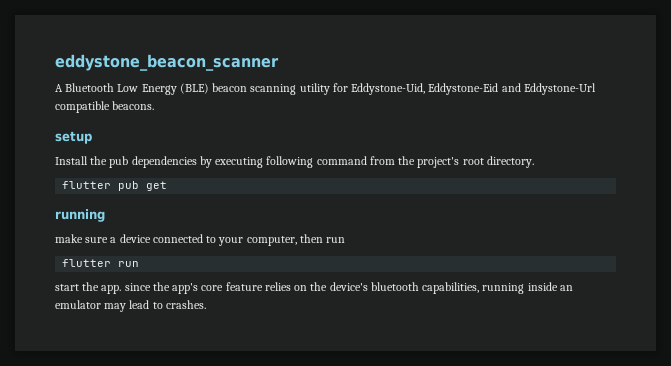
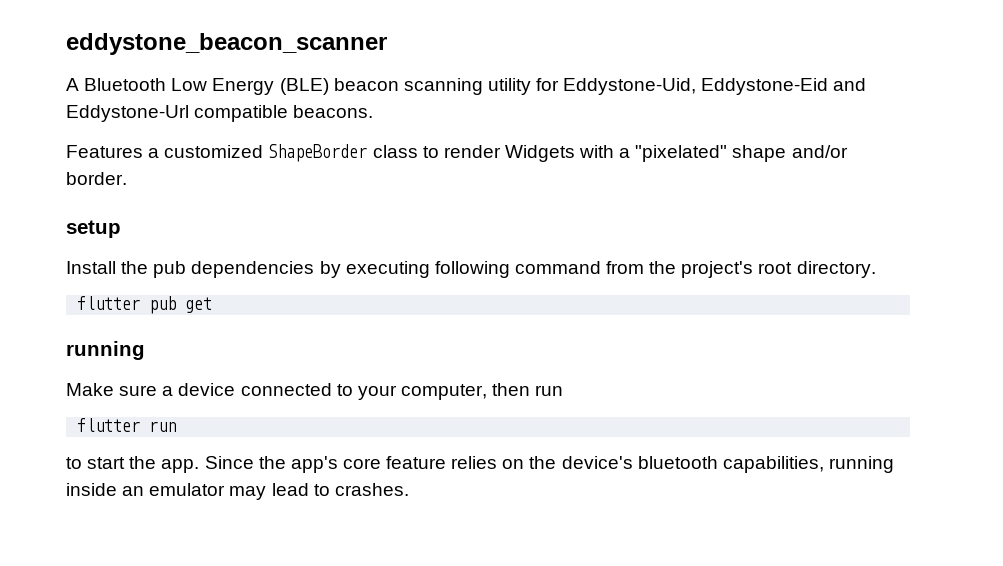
(155, 105) none -> [66,144,848,162] [66,172,127,185] // Features a customized ShapeBorder class to render Widgets with a "pixelated" shape and/or border.
[55,234,83,243] make -> [66,383,114,396] Make
(140, 264) none -> [66,457,82,469] to
[124,283,151,291] since -> [204,456,254,469] Since

